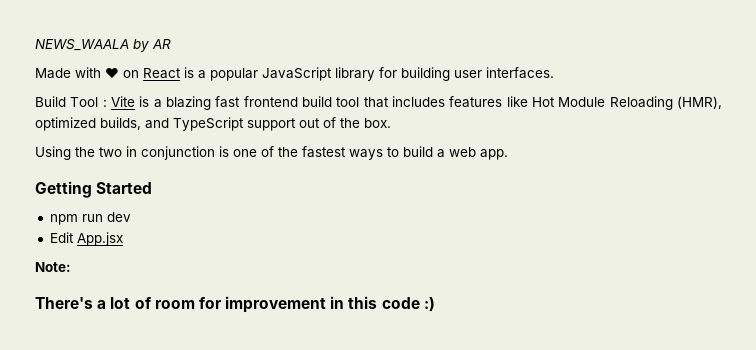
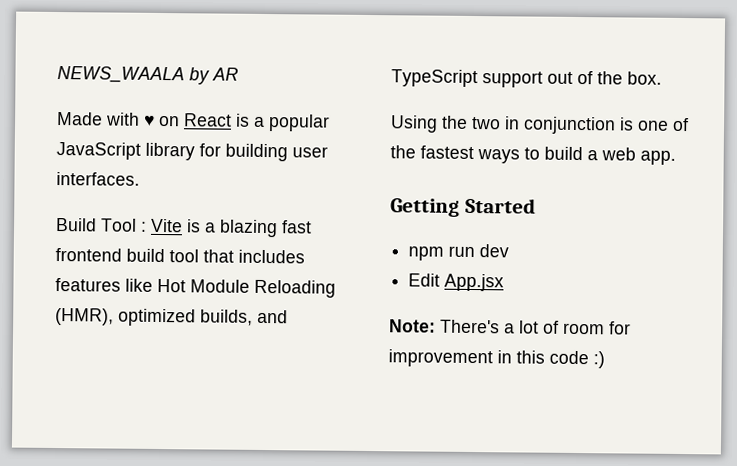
(71, 267) // -> (436, 326) none

